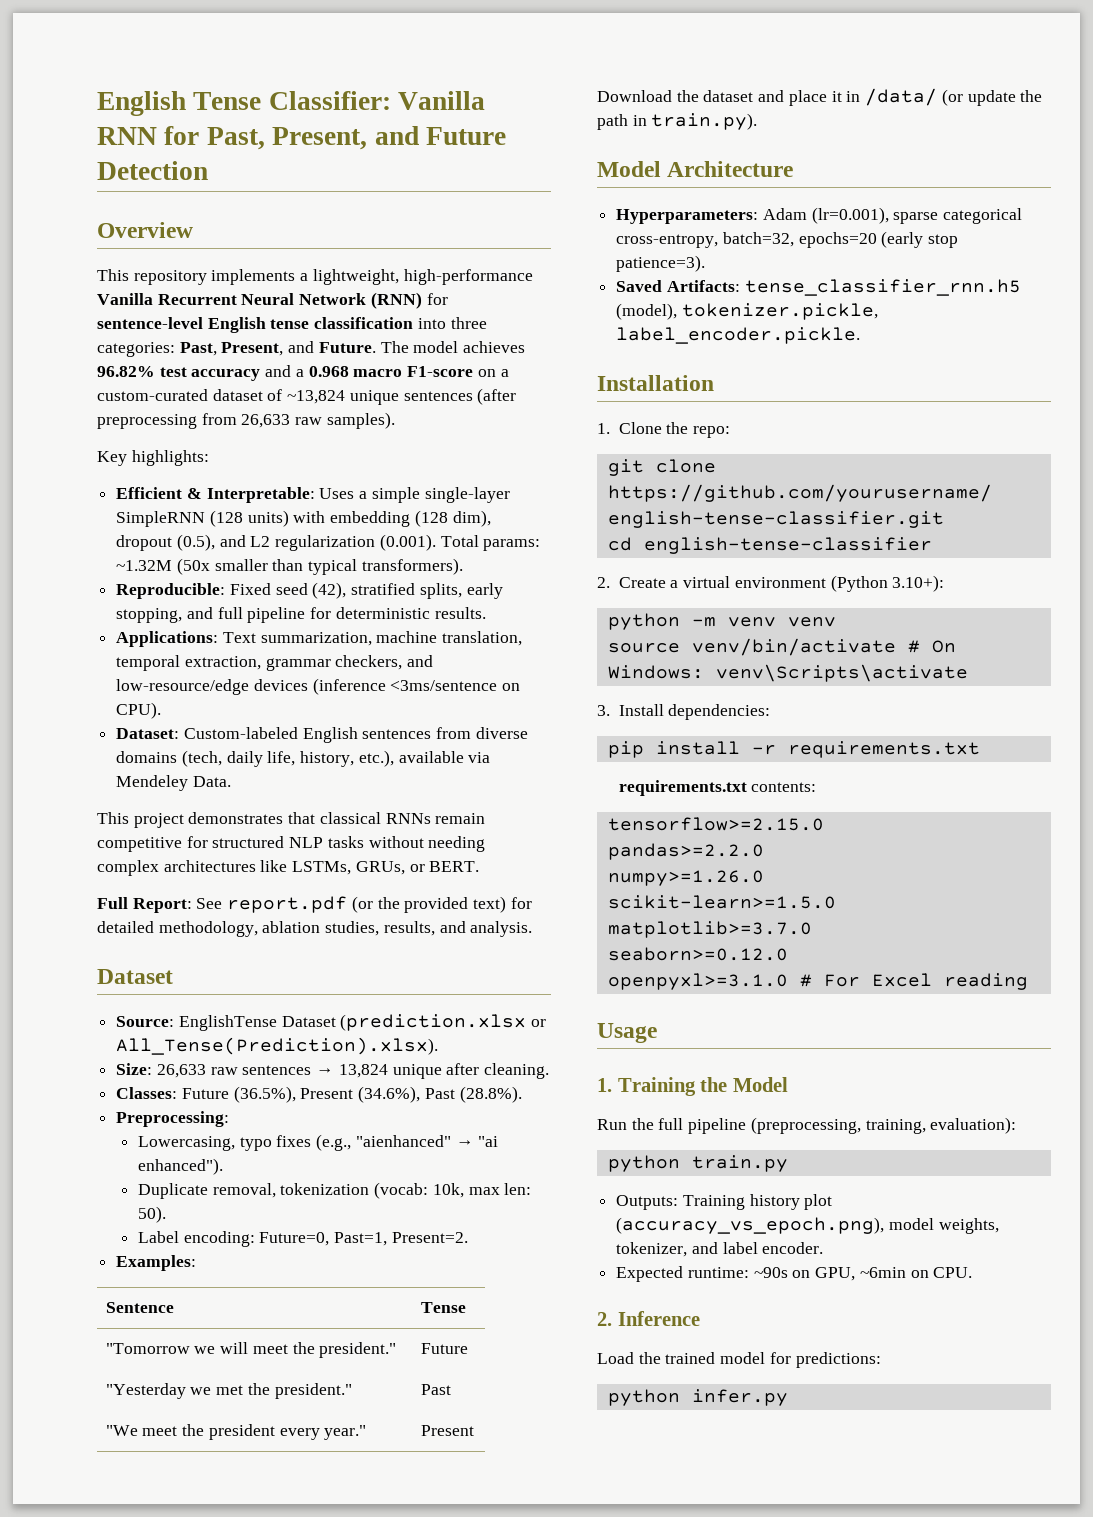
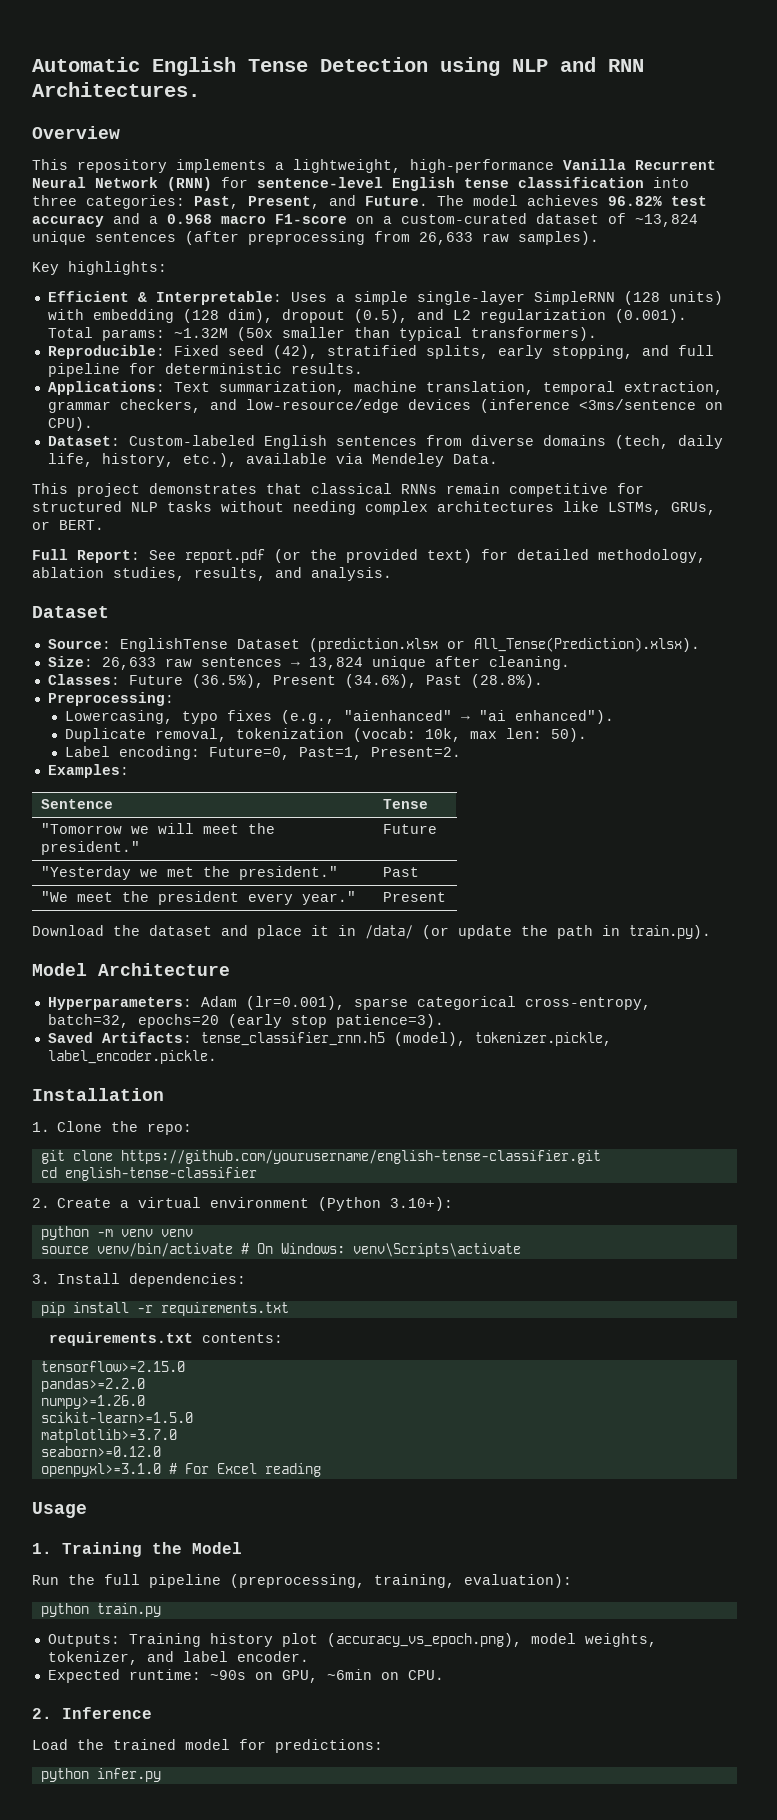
(97, 103) none -> [32,57,140,72] Automatic
[268,91,486,110] [97,126,507,150] [97,161,208,180] Classifier: Vanilla RNN for Past, Present, and Future Detection -> [320,57,644,76] [32,82,200,97] Detection using NLP and RNN Architectures.

